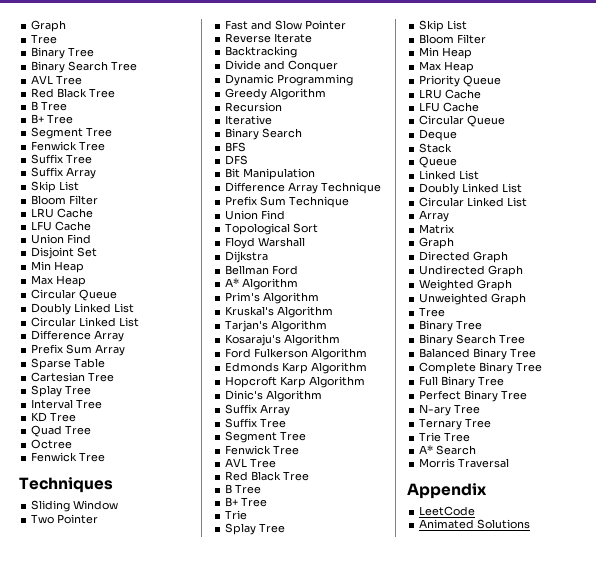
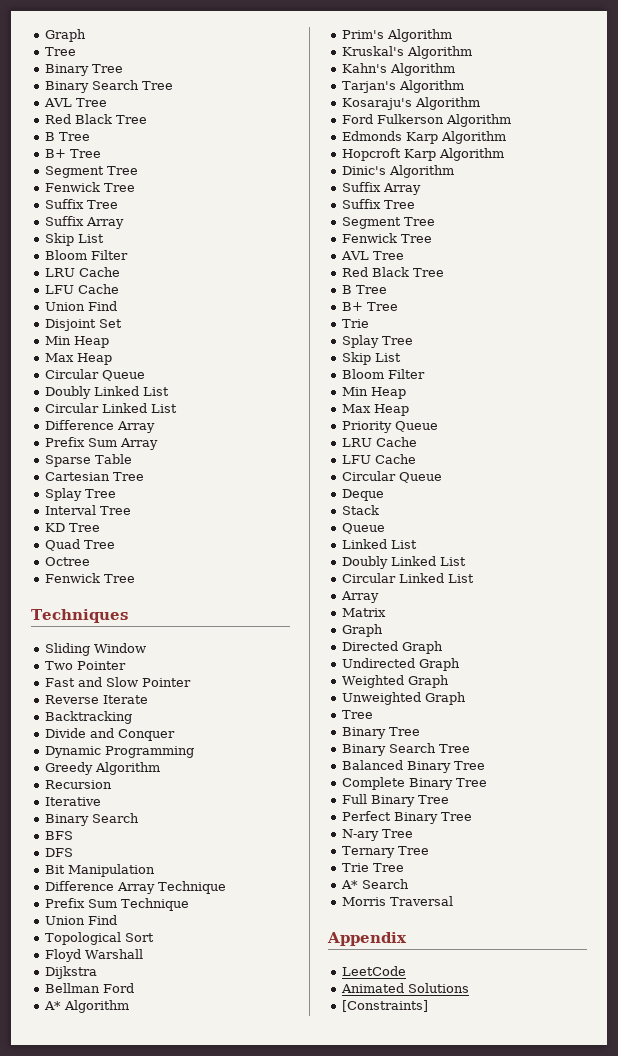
(334, 312) none -> [342,63,456,76] // Kahn's Algorithm
(531, 524) none -> [342,1000,429,1012] // [Constraints]

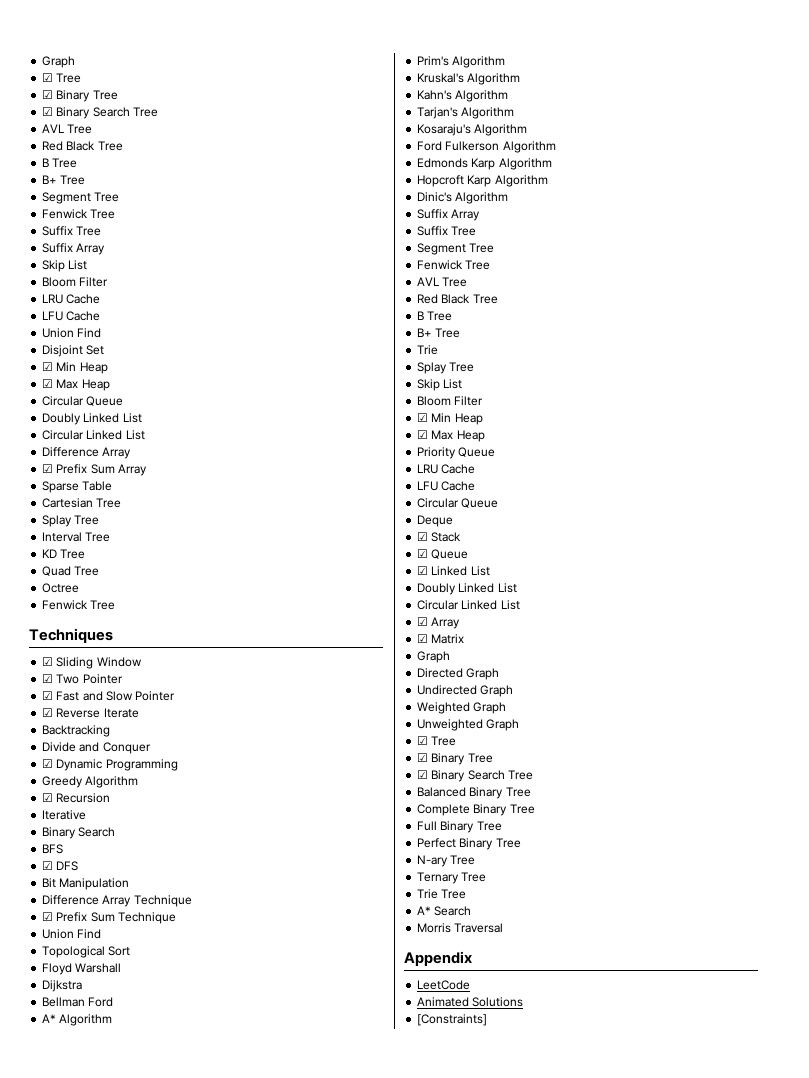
[45,29,87,42] [45,47,77,56] [45,64,124,76] Graph // Tree // Binary Tree // -> [42,56,76,68] [42,73,82,83] [42,90,118,102] [42,107,54,116] Graph // ☑ Tree // ☑ Binary Tree // ☑
[45,336,110,348] Min Heap // -> [42,362,108,374] [42,379,54,388] ☑ Min Heap // ☑
(156, 427) none -> [42,464,54,473] ☑
(128, 616) none -> [42,657,54,666] ☑
(147, 648) none -> [42,674,54,683] ☑
(127, 665) none -> [42,691,54,700] ☑
(192, 682) none -> [42,708,54,717] ☑
(176, 735) none -> [42,759,54,768] ☑
(161, 768) none -> [42,793,54,802] ☑
(74, 835) none -> [42,861,54,870] ☑
(227, 887) none -> [42,912,54,921] ☑
[342,387,407,399] Min Heap // -> [417,413,483,425] [417,430,429,439] ☑ Min Heap // ☑
(385, 495) none -> [417,532,429,541] ☑
[342,523,386,534] Queue // -> [417,549,469,559] [417,566,429,575] ☑ Queue // ☑
[341,591,380,603] Array // -> [417,617,461,629] [417,634,429,643] ☑ Array // ☑
[342,710,374,719] [342,727,421,739] Tree // Binary Tree // -> [417,736,457,746] [417,753,493,765] [417,770,429,779] ☑ Tree // ☑ Binary Tree // ☑

